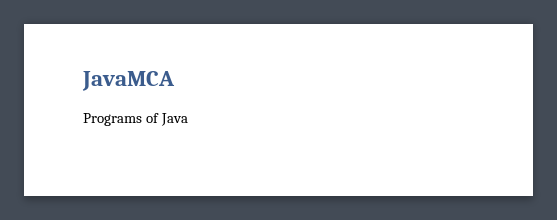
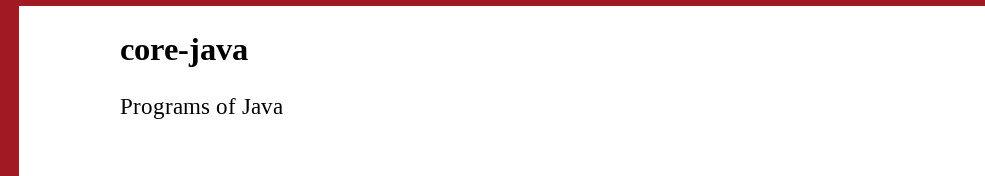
[82,71,175,91] JavaMCA -> [120,38,248,67] core-java

